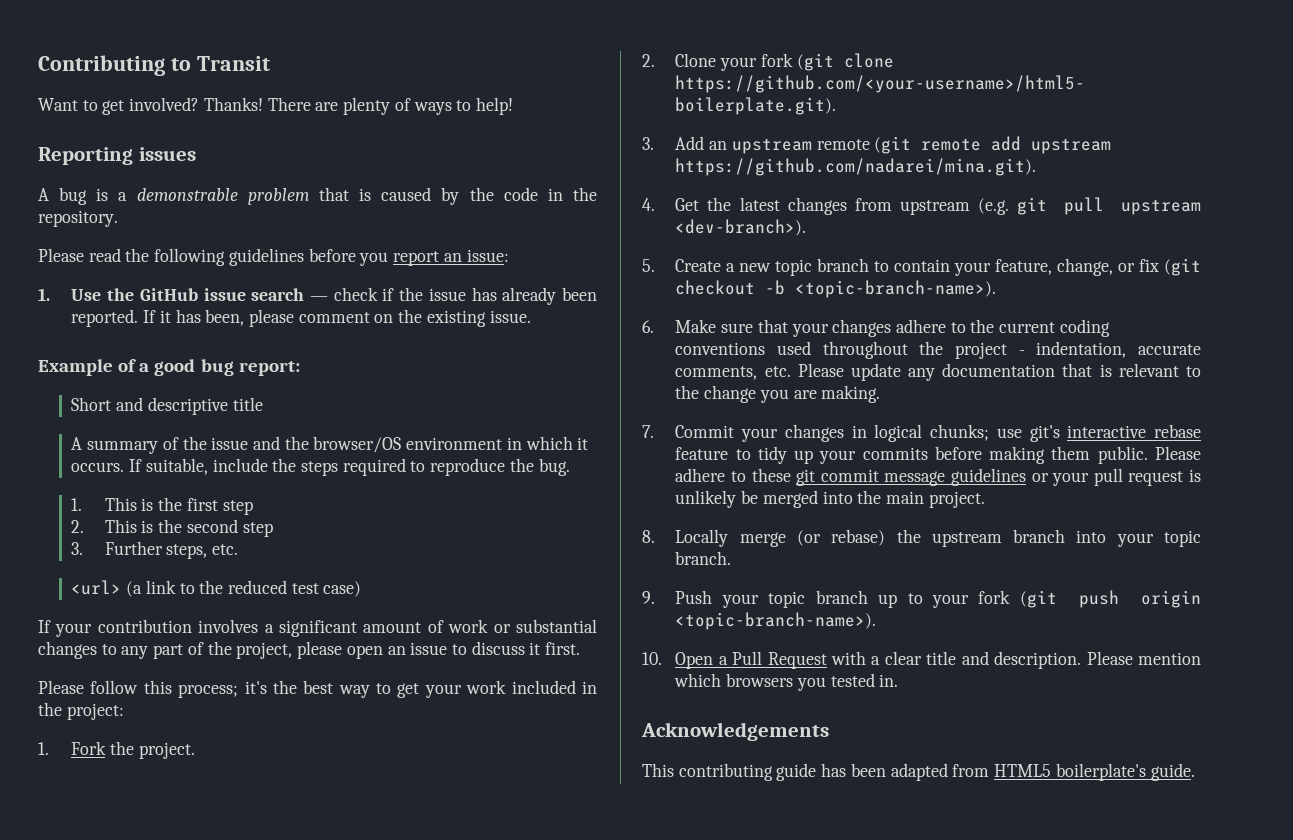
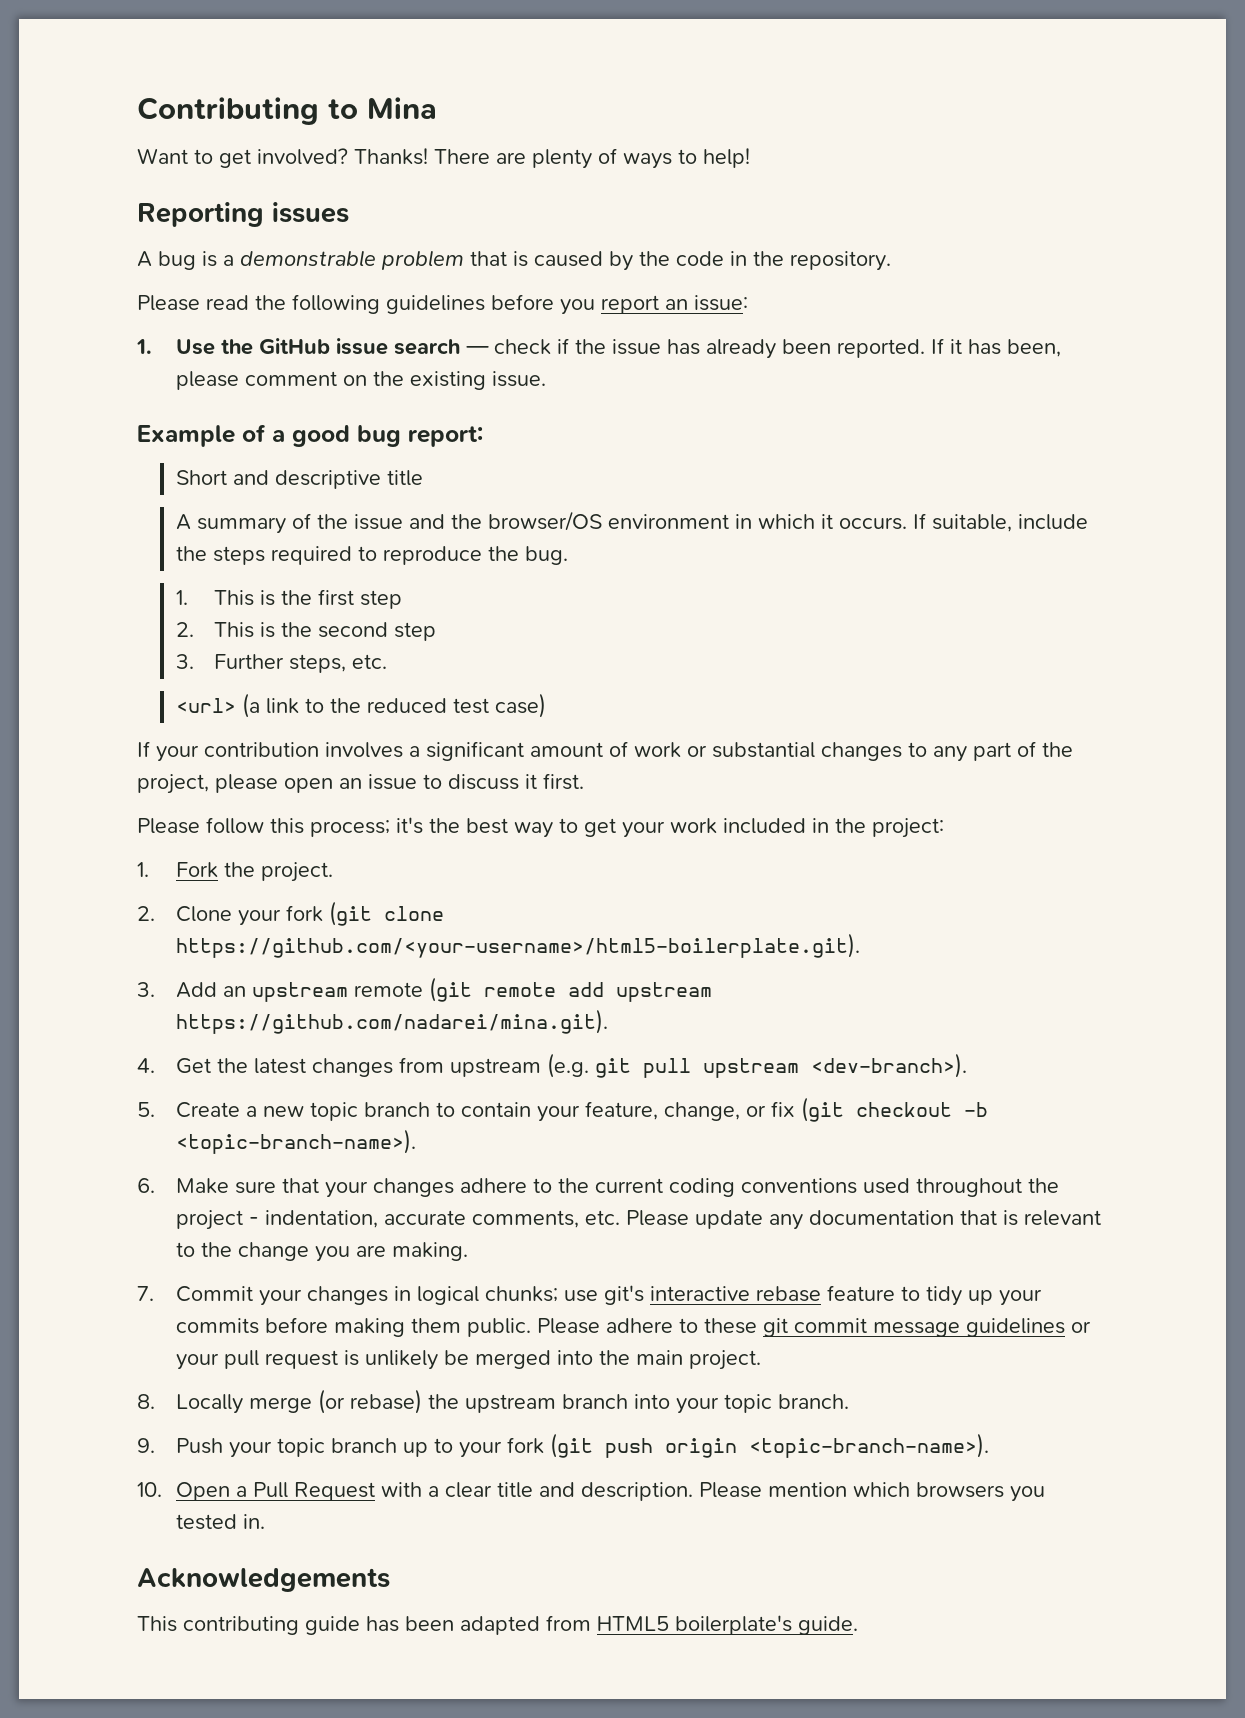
[196,56,270,71] Transit -> [367,97,437,119] Mina

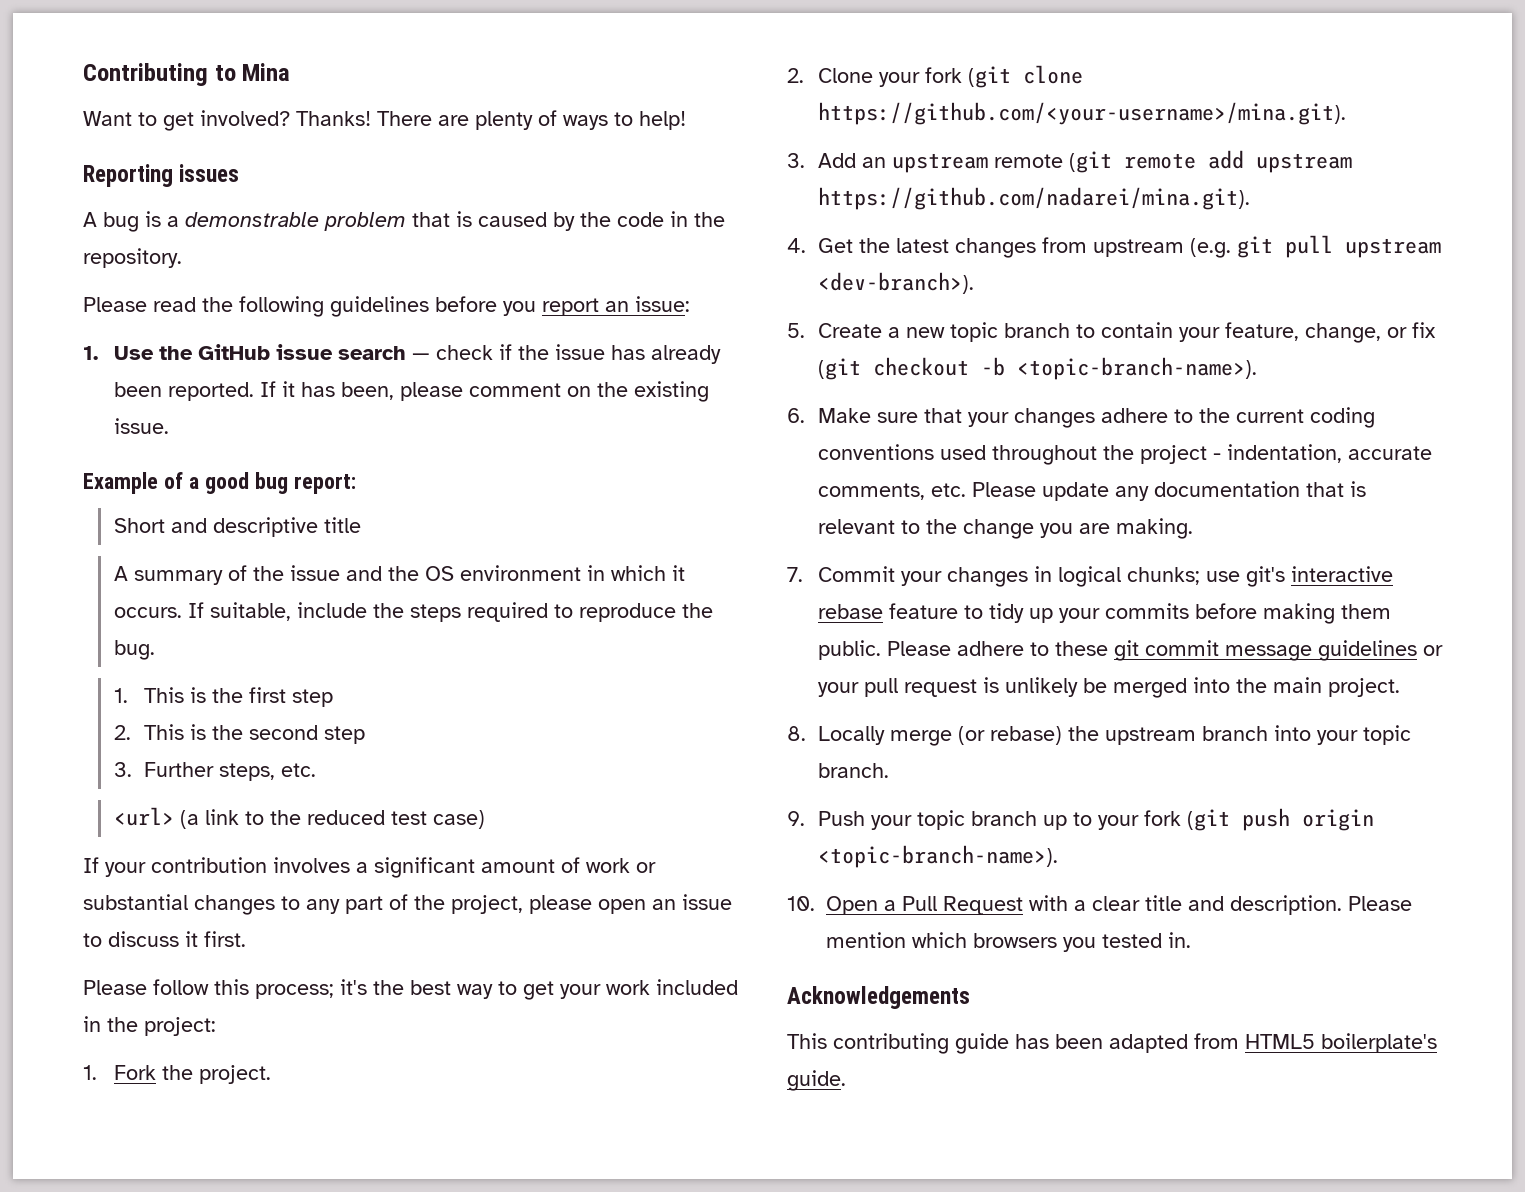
[487,511,602,531] browser/OS -> [424,566,454,581] OS
[175,933,860,958] https://github.com/<your-username>/html5-boilerplate.git). -> [817,102,1346,125] https://github.com/<your-username>/mina.git).

